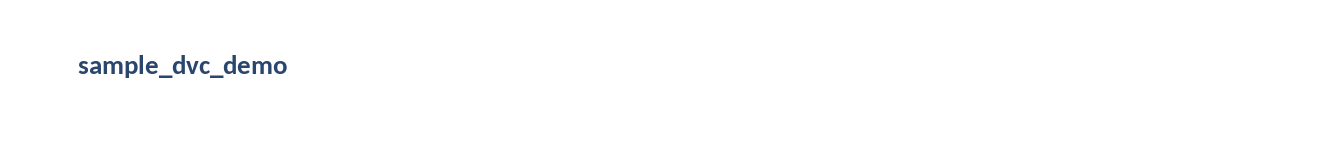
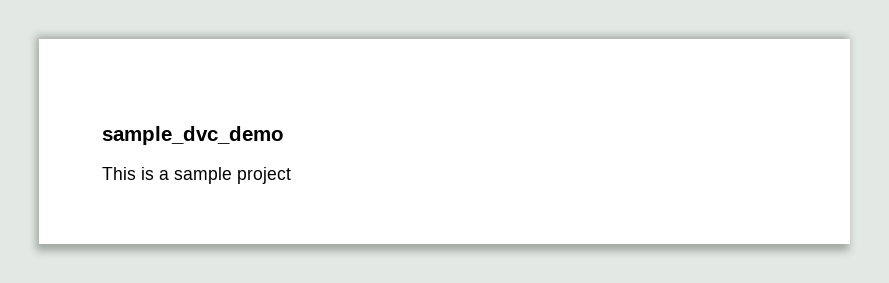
(288, 66) none -> [102,167,291,184] // This is a sample project

